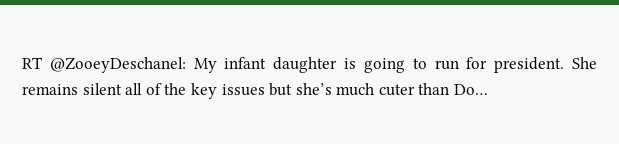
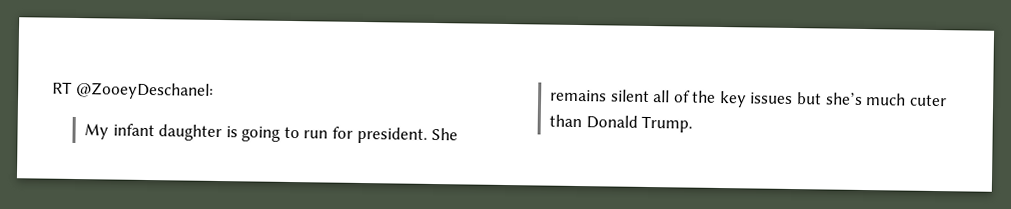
(186, 65) none -> (214, 90) //
[454,84,489,95] Do… -> [585,115,694,133] Donald Trump.

